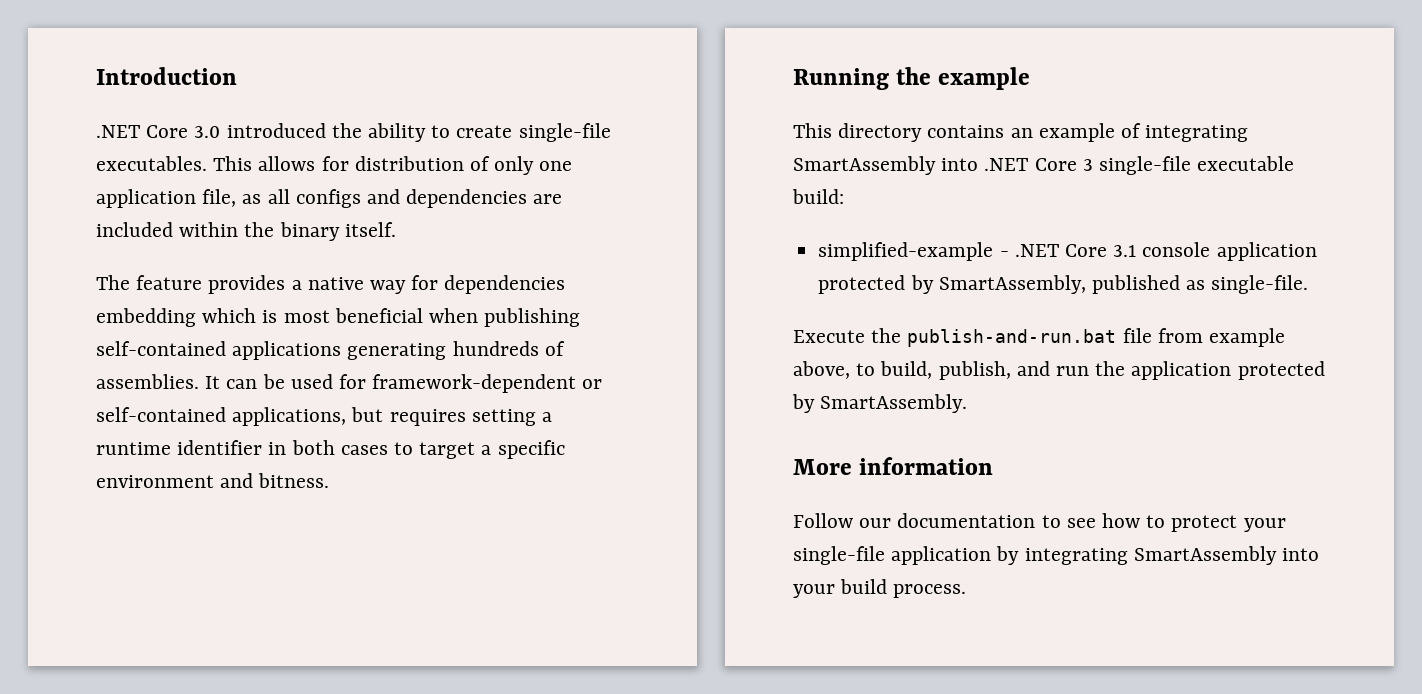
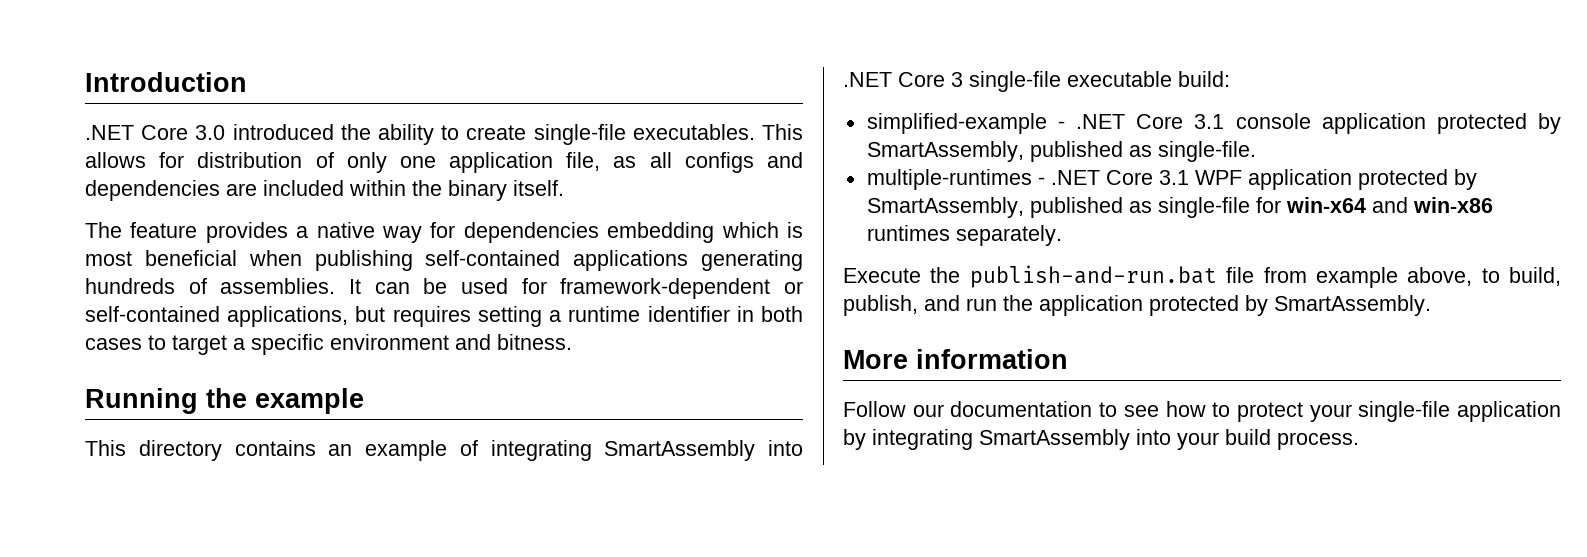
(1309, 284) none -> [866,169,1477,190] [866,197,1493,218] [866,225,1062,246] // multiple-runtimes - .NET Core 3.1 WPF application protected by SmartAssembly, published as single-file for win-x64 and win-x86 runtimes separately.

